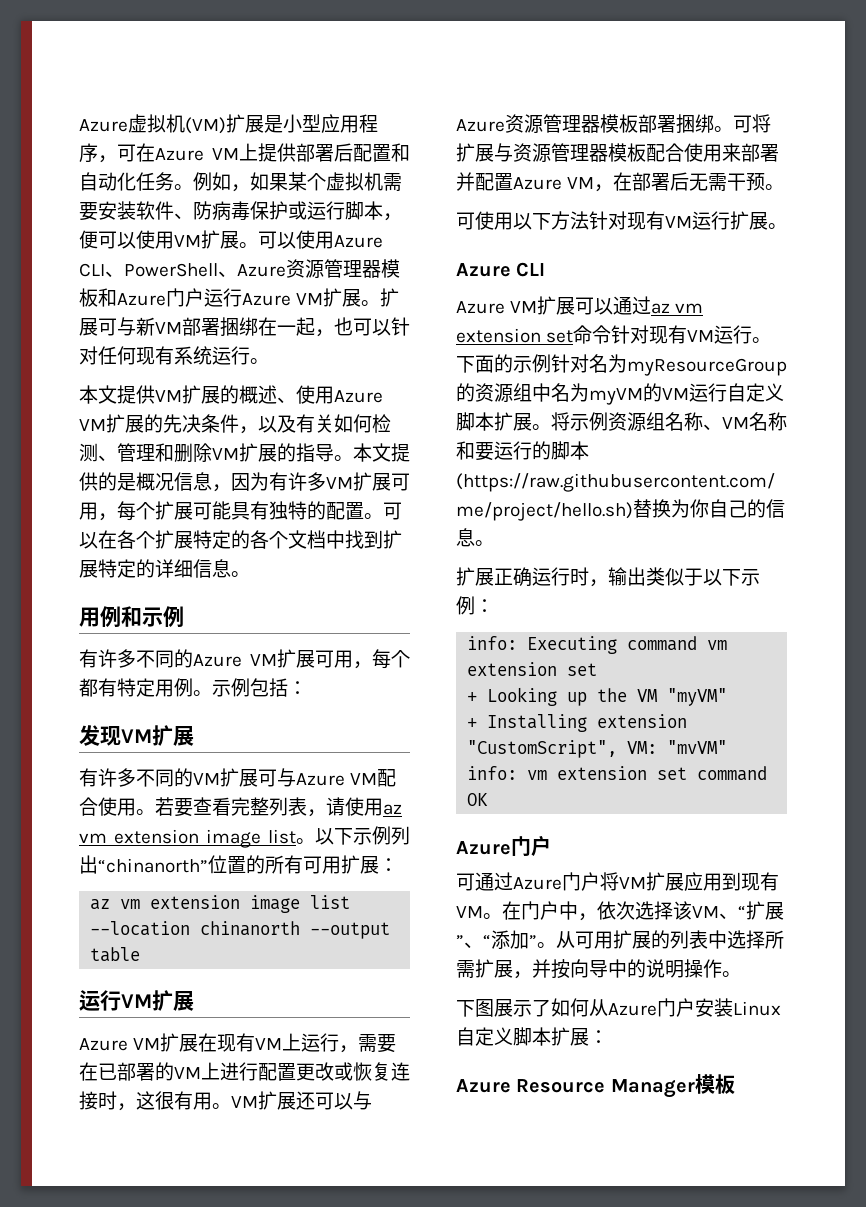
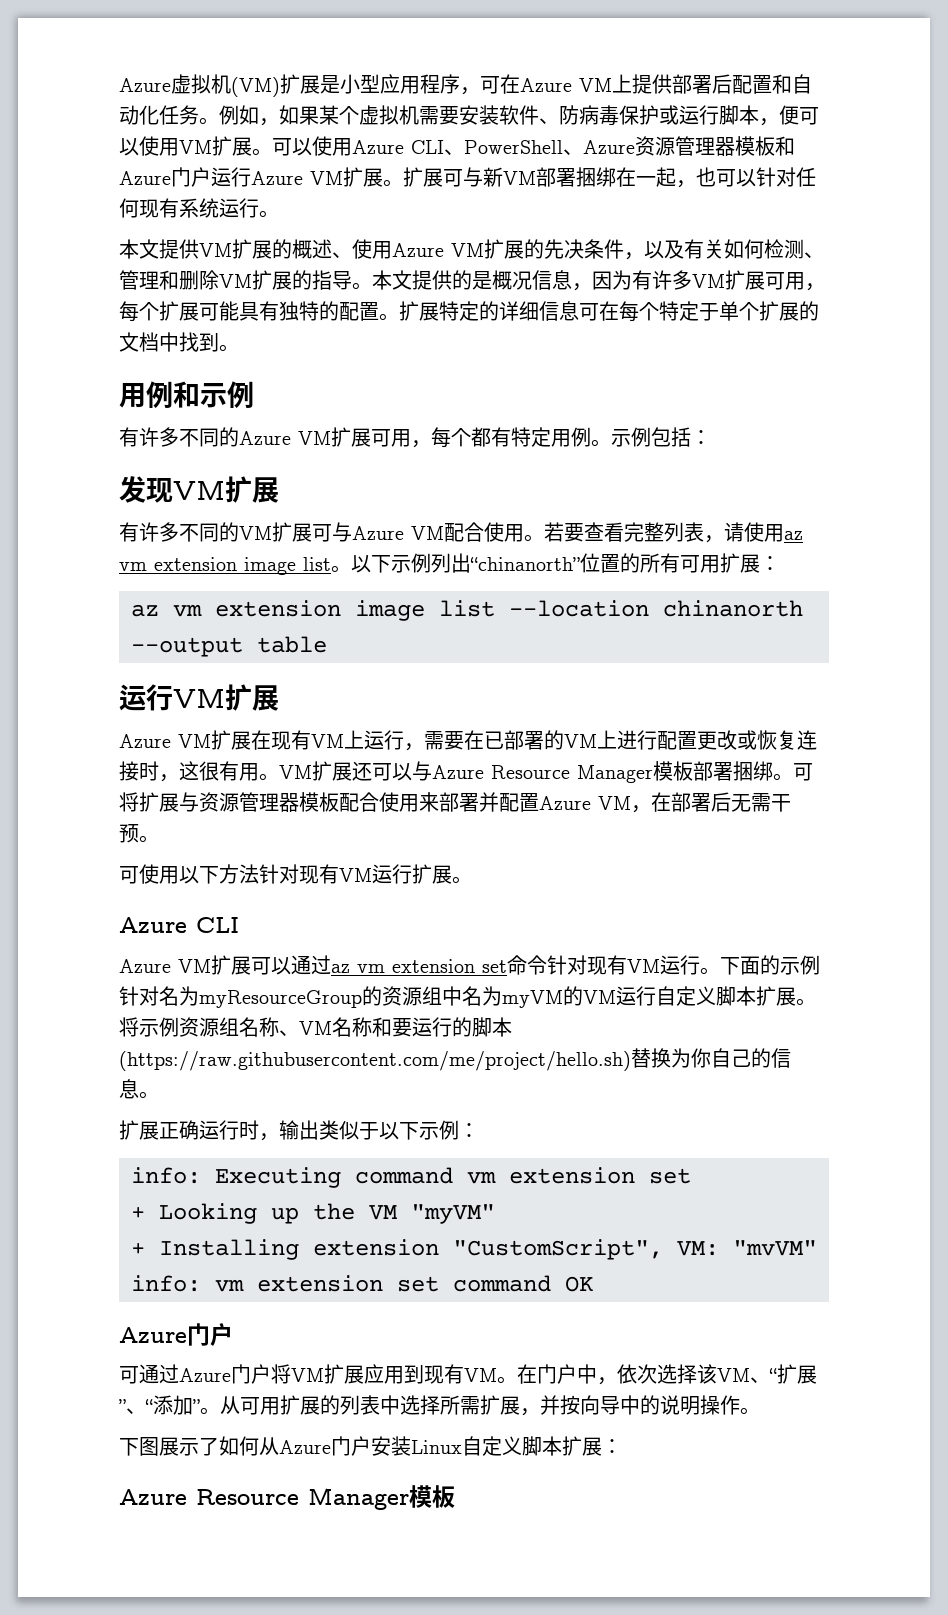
[383,502,402,520] [79,530,383,549] 可以在各个扩展特定的各个文档中找到 -> (399, 317) none
(231, 568) none -> [579,301,819,322] [119,332,219,352] 可在每个特定于单个扩展的文档中找到
[505,114,600,134] 资源管理器 -> [491,765,653,783] Resource Manager

